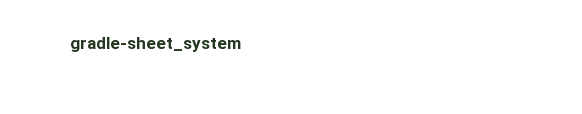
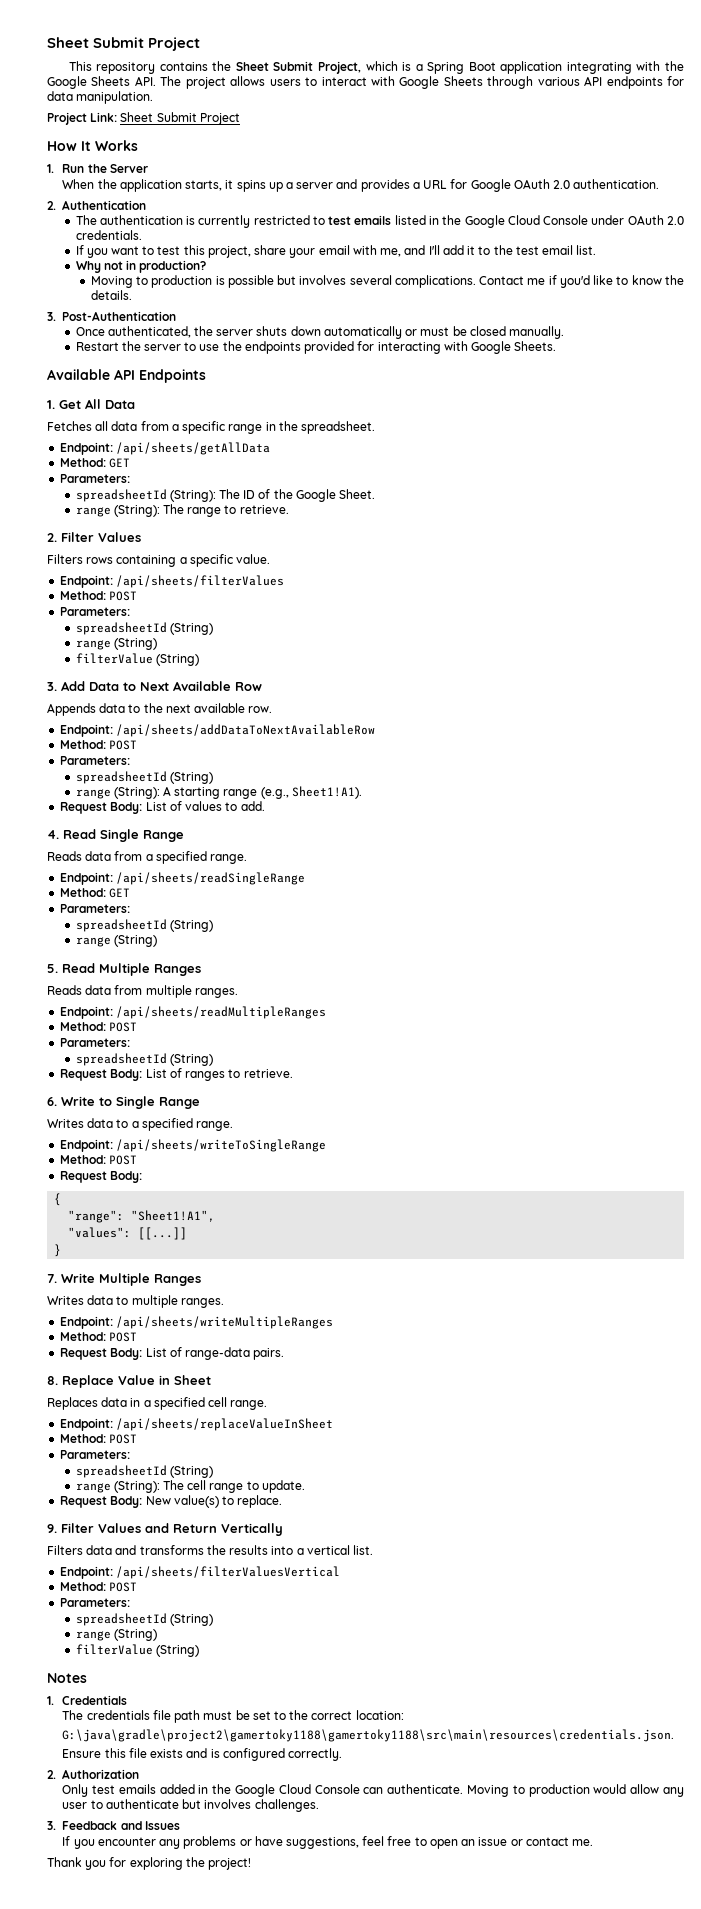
[70,37,241,52] gradle-sheet_system -> [47,37,201,51] [68,61,684,74] [47,76,684,89] [47,91,154,104] [47,112,240,125] [47,140,138,151] [47,164,148,173] [62,179,660,192] [47,200,147,210] [75,215,684,228] [75,230,142,240] [75,245,597,258] [75,260,207,273] [90,275,685,288] [90,290,132,300] [47,311,177,321] [75,326,565,339] [75,341,557,354] [47,369,206,383] [47,399,135,409] [47,421,376,434] [60,442,271,455] [60,458,131,468] [60,474,131,483] [75,489,376,502] [75,504,289,517] [47,532,141,542] [47,554,271,567] [60,575,285,588] [60,591,138,601] [60,607,131,616] [75,622,213,635] [75,638,157,650] [75,653,199,666] [47,681,262,691] [47,703,273,716] [60,724,376,737] [60,740,138,750] [60,756,131,765] [75,771,213,784] [75,786,362,799] [60,801,265,814] [47,829,184,842] [47,851,248,864] [60,872,306,885] [60,888,131,898] [60,904,131,913] [75,919,213,932] [75,935,157,947] [47,963,201,976] [47,985,238,998] [60,1006,327,1019] [60,1022,138,1032] [60,1038,131,1047] [75,1053,213,1066] [60,1068,293,1081] [47,1096,200,1109] [47,1118,234,1131] [60,1139,327,1152] [60,1155,138,1165] [60,1171,143,1183] [54,1193,62,1206] [68,1210,216,1223] [68,1227,188,1240] [54,1244,62,1257] [47,1273,201,1286] [47,1295,224,1308] [60,1316,334,1329] [60,1332,138,1342] [60,1347,285,1360] [47,1375,211,1388] [47,1397,268,1410] [60,1418,334,1431] [60,1434,138,1444] [60,1450,131,1459] [75,1465,213,1478] [75,1480,305,1493] [60,1495,283,1508] [47,1523,283,1536] [47,1545,374,1555] [60,1566,341,1579] [60,1582,138,1592] [60,1598,131,1607] [75,1613,213,1626] [75,1629,157,1641] [75,1644,199,1657] [47,1673,87,1683] [47,1695,128,1705] [62,1710,404,1723] [62,1729,675,1742] [62,1748,342,1761] [47,1769,140,1779] [62,1784,684,1797] [62,1799,319,1812] [47,1821,180,1830] [62,1836,594,1849] [47,1857,252,1870] Sheet Submit Project // This repository contains the Sheet Submit Project, which is a Spring Boot application integrating with the Google Sheets API. The project allows users to interact with Google Sheets through various API endpoints for data manipulation. // Project Link: Sheet Submit Project // How It Works // 1. Run the Server // When the application starts, it spins up a server and provides a URL for Google OAuth 2.0 authentication. // 2. Authentication // The authentication is currently restricted to test emails listed in the Google Cloud Console under OAuth 2.0 credentials. // If you want to test this project, share your email with me, and I'll add it to the test email list. // Why not in production? // Moving to production is possible but involves several complications. Contact me if you'd like to know the details. // 3. Post-Authentication // Once authenticated, the server shuts down automatically or must be closed manually. // Restart the server to use the endpoints provided for interacting with Google Sheets. // Available API Endpoints // 1. Get All Data // Fetches all data from a specific range in the spreadsheet. // Endpoint: /api/sheets/getAllData // Method: GET // Parameters: // spreadsheetId (String): The ID of the Google Sheet. // range (String): The range to retrieve. // 2. Filter Values // Filters rows containing a specific value. // Endpoint: /api/sheets/filterValues // Method: POST // Parameters: // spreadsheetId (String) // range (String) // filterValue (String) // 3. Add Data to Next Available Row // Appends data to the next available row. // Endpoint: /api/sheets/addDataToNextAvailableRow // Method: POST // Parameters: // spreadsheetId (String) // range (String): A starting range (e.g., Sheet1!A1). // Request Body: List of values to add. // 4. Read Single Range // Reads data from a specified range. // Endpoint: /api/sheets/readSingleRange // Method: GET // Parameters: // spreadsheetId (String) // range (String) // 5. Read Multiple Ranges // Reads data from multiple ranges. // Endpoint: /api/sheets/readMultipleRanges // Method: POST // Parameters: // spreadsheetId (String) // Request Body: List of ranges to retrieve. // 6. Write to Single Range // Writes data to a specified range. // Endpoint: /api/sheets/writeToSingleRange // Method: POST // Request Body: // { // "range": "Sheet1!A1", // "values": [[...]] // } // 7. Write Multiple Ranges // Writes data to multiple ranges. // Endpoint: /api/sheets/writeMultipleRanges // Method: POST // Request Body: List of range-data pairs. // 8. Replace Value in Sheet // Replaces data in a specified cell range. // Endpoint: /api/sheets/replaceValueInSheet // Method: POST // Parameters: // spreadsheetId (String) // range (String): The cell range to update. // Request Body: New value(s) to replace. // 9. Filter Values and Return Vertically // Filters data and transforms the results into a vertical list. // Endpoint: /api/sheets/filterValuesVertical // Method: POST // Parameters: // spreadsheetId (String) // range (String) // filterValue (String) // Notes // 1. Credentials // The credentials file path must be set to the correct location: // G:\java\gradle\project2\gamertoky1188\gamertoky1188\src\main\resources\credentials.json. // Ensure this file exists and is configured correctly. // 2. Authorization // Only test emails added in the Google Cloud Console can authenticate. Moving to production would allow any user to authenticate but involves challenges. // 3. Feedback and Issues // If you encounter any problems or have suggestions, feel free to open an issue or contact me. // Thank you for exploring the project!

